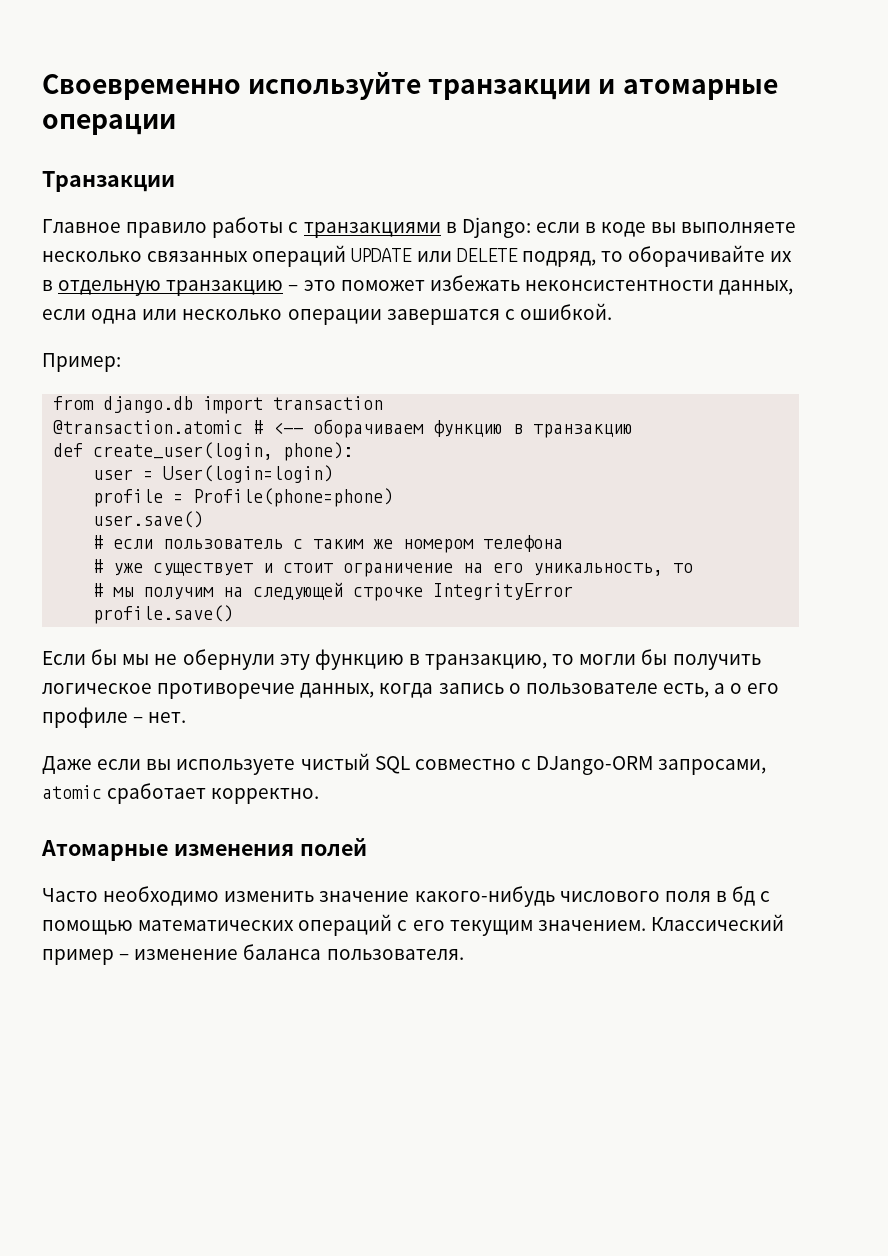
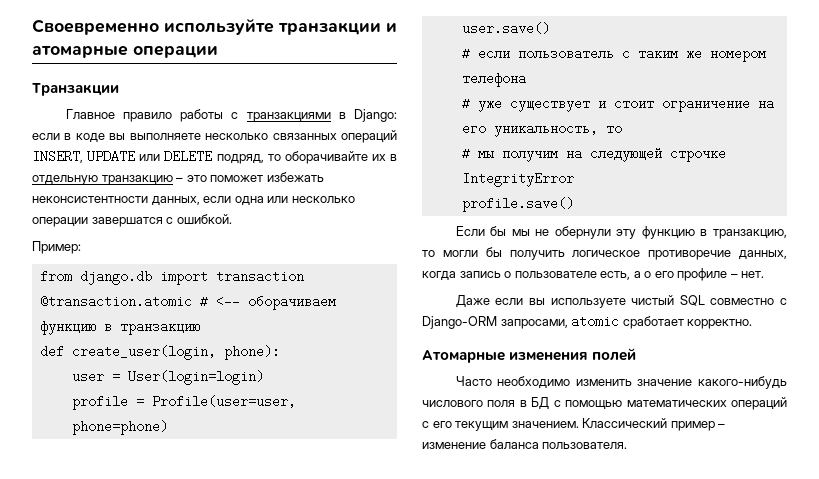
(347, 256) none -> [32,150,83,163] INSERT,
[193,488,394,507] Profile(phone=phone) -> [151,395,296,408] [71,420,168,435] Profile(user=user, phone=phone)
[536,756,654,775] DJango-ORM -> [422,316,497,329] Django-ORM
[732,886,756,906] бд -> [531,397,550,410] БД

